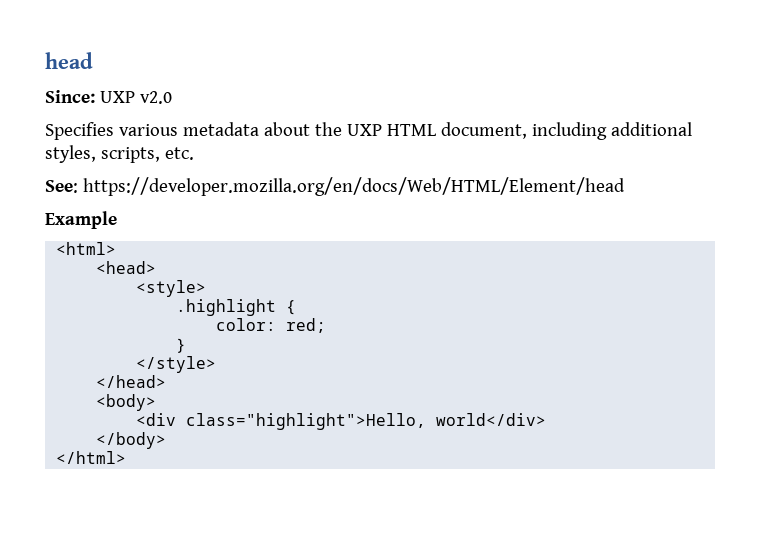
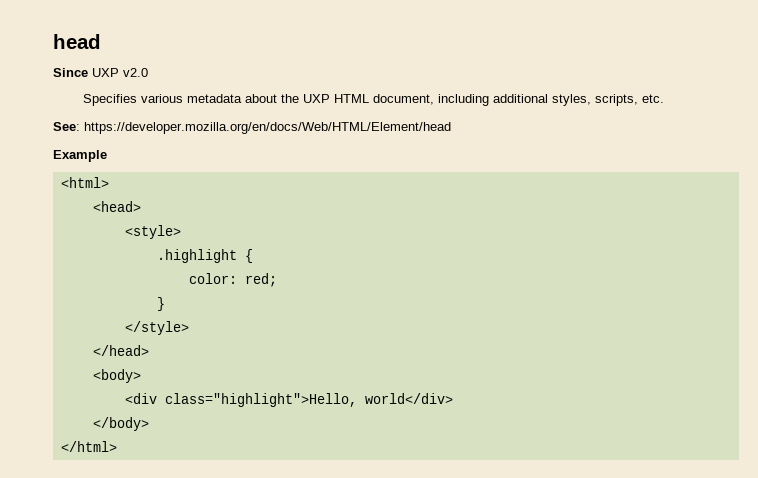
[45,90,95,103] Since: -> [53,68,88,77] Since

